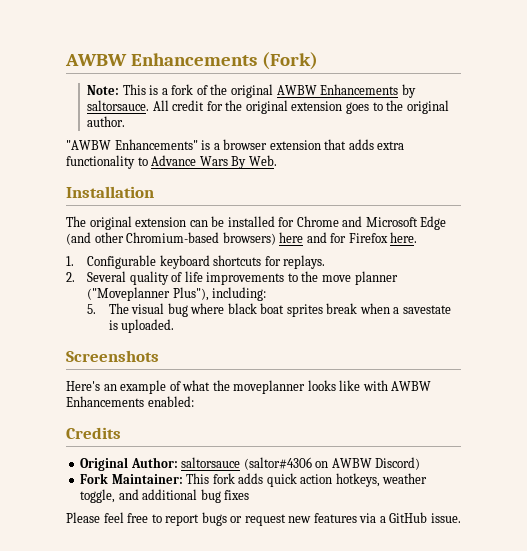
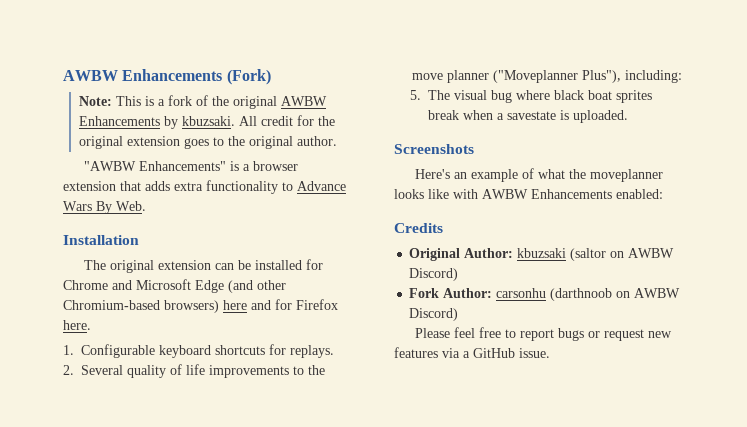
[87,100,150,111] saltorsauce. -> [181,116,235,126] kbuzsaki.
[181,457,312,470] saltorsauce (saltor#4306 -> [517,248,607,261] kbuzsaki (saltor
[111,473,428,487] [80,489,250,503] Maintainer: This fork adds quick action hotkeys, weather toggle, and additional bug fixes -> [443,288,681,301] [409,308,459,321] Author: carsonhu (darthnoob on AWBW Discord)

